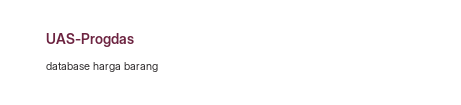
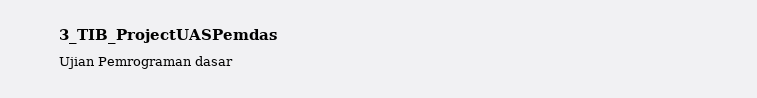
[46,33,134,47] [46,62,158,72] UAS-Progdas // database harga barang -> [59,29,277,44] [59,56,233,69] 3_TIB_ProjectUASPemdas // Ujian Pemrograman dasar

